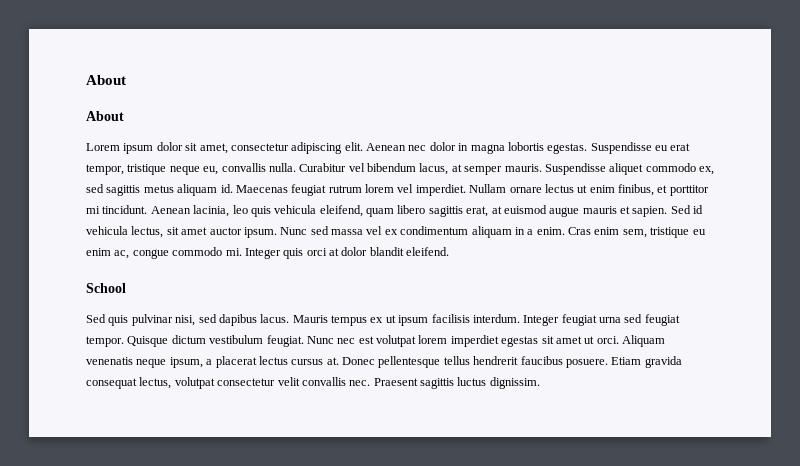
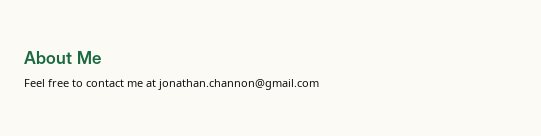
[86,75,126,85] [86,111,124,121] [86,142,691,154] [86,163,714,175] [86,184,709,196] [86,205,704,217] [86,226,706,238] [86,247,450,259] [86,283,126,293] [86,314,680,326] [86,335,665,347] [86,356,682,368] [86,377,540,389] About // About // Lorem ipsum dolor sit amet, consectetur adipiscing elit. Aenean nec dolor in magna lobortis egestas. Suspendisse eu erat tempor, tristique neque eu, convallis nulla. Curabitur vel bibendum lacus, at semper mauris. Suspendisse aliquet commodo ex, sed sagittis metus aliquam id. Maecenas feugiat rutrum lorem vel imperdiet. Nullam ornare lectus ut enim finibus, et porttitor mi tincidunt. Aenean lacinia, leo quis vehicula eleifend, quam libero sagittis erat, at euismod augue mauris et sapien. Sed id vehicula lectus, sit amet auctor ipsum. Nunc sed massa vel ex condimentum aliquam in a enim. Cras enim sem, tristique eu enim ac, congue commodo mi. Integer quis orci at dolor blandit eleifend. // School // Sed quis pulvinar nisi, sed dapibus lacus. Mauris tempus ex ut ipsum facilisis interdum. Integer feugiat urna sed feugiat tempor. Quisque dictum vestibulum feugiat. Nunc nec est volutpat lorem imperdiet egestas sit amet ut orci. Aliquam venenatis neque ipsum, a placerat lectus cursus at. Donec pellentesque tellus hendrerit faucibus posuere. Etiam gravida consequat lectus, volutpat consectetur velit convallis nec. Praesent sagittis luctus dignissim. -> [24,51,101,64] [24,79,319,90] About Me // Feel free to contact me at jonathan.channon@gmail.com

